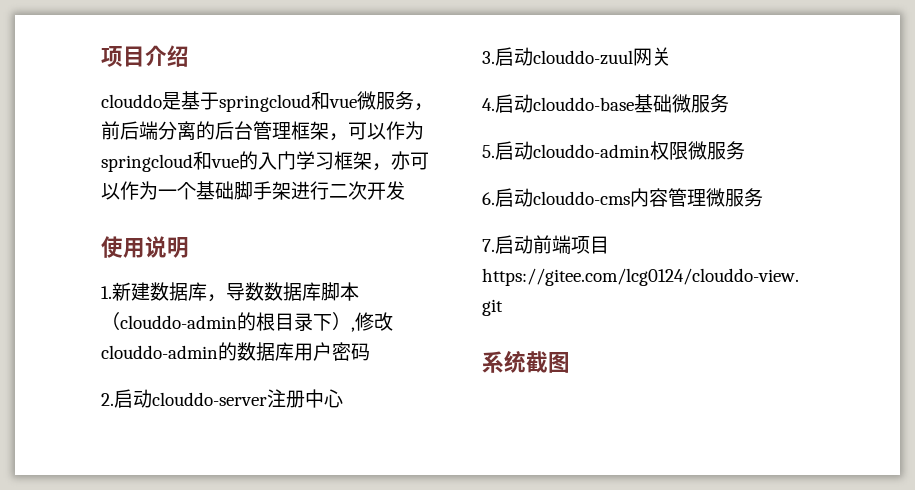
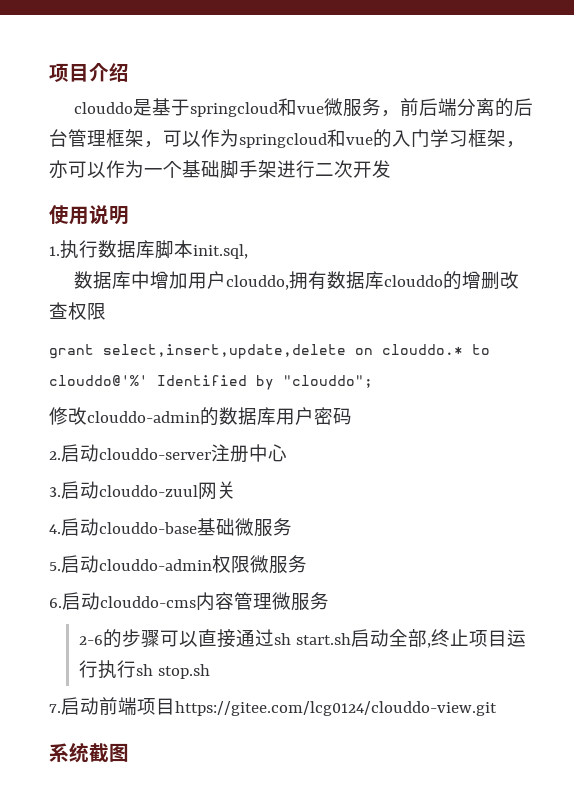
[112,282,359,302] [101,312,355,332] 新建数据库，导数数据库脚本（clouddo-admin的根目录下）, -> [60,240,248,259] [73,271,519,290] [49,302,106,320] [49,344,490,359] [49,375,373,390] 执行数据库脚本init.sql, // 数据库中增加用户clouddo,拥有数据库clouddo的增删改查权限 // grant select,insert,update,delete on clouddo.* to clouddo@'%' Identified by "clouddo"; //
(763, 197) none -> [79,629,527,648] [79,660,211,679] // 2-6的步骤可以直接通过sh start.sh启动全部,终止项目运行执行sh stop.sh

